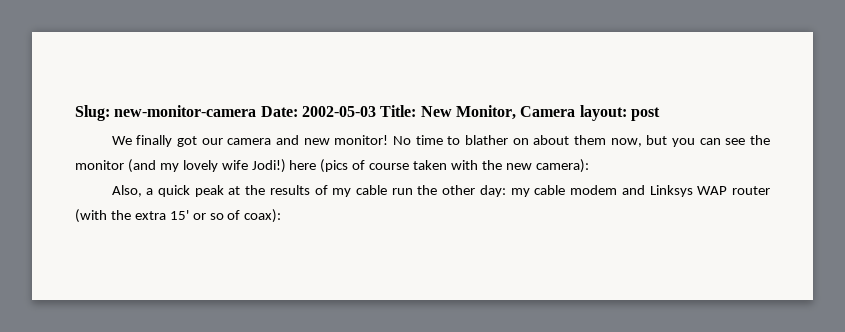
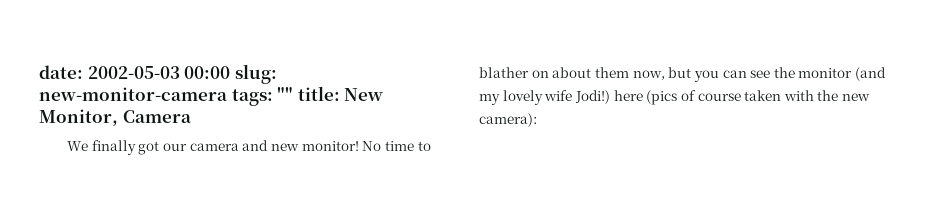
[75,105,417,121] Slug: new-monitor-camera Date: 2002-05-03 Title: -> [39,64,277,84] [39,86,340,106] date: 2002-05-03 00:00 slug: new-monitor-camera tags: "" title:
[579,105,660,121] layout: post -> (191, 116) none
[111,185,771,197] [75,209,282,223] // Also, a quick peak at the results of my cable run the other day: my cable modem and Linksys WAP router (with the extra 15' or so of coax): -> (537, 120) none

